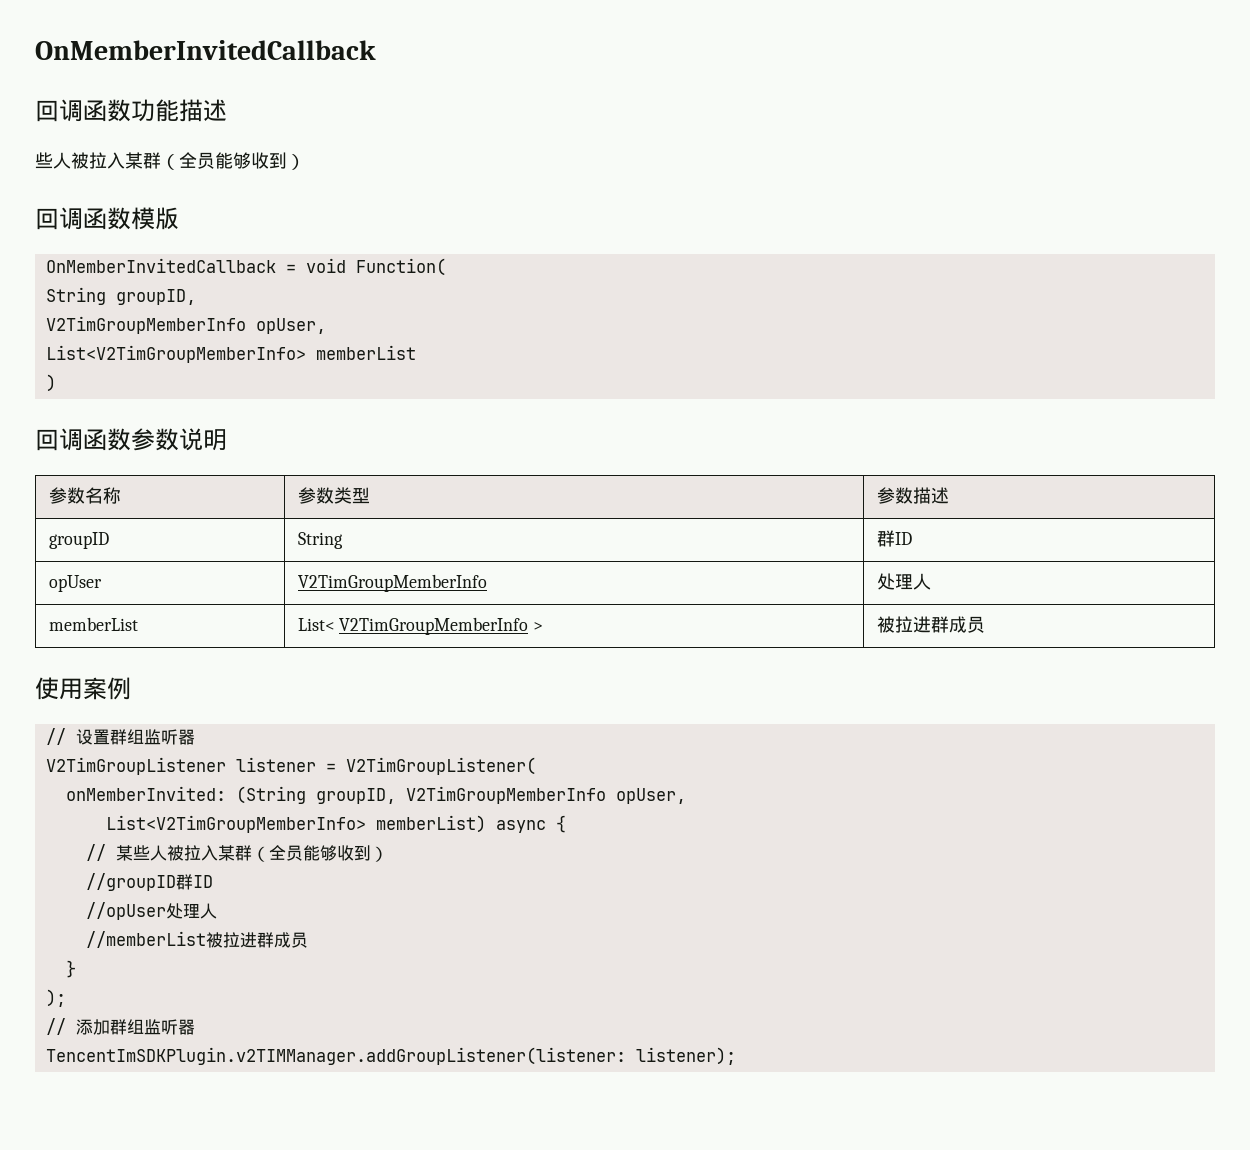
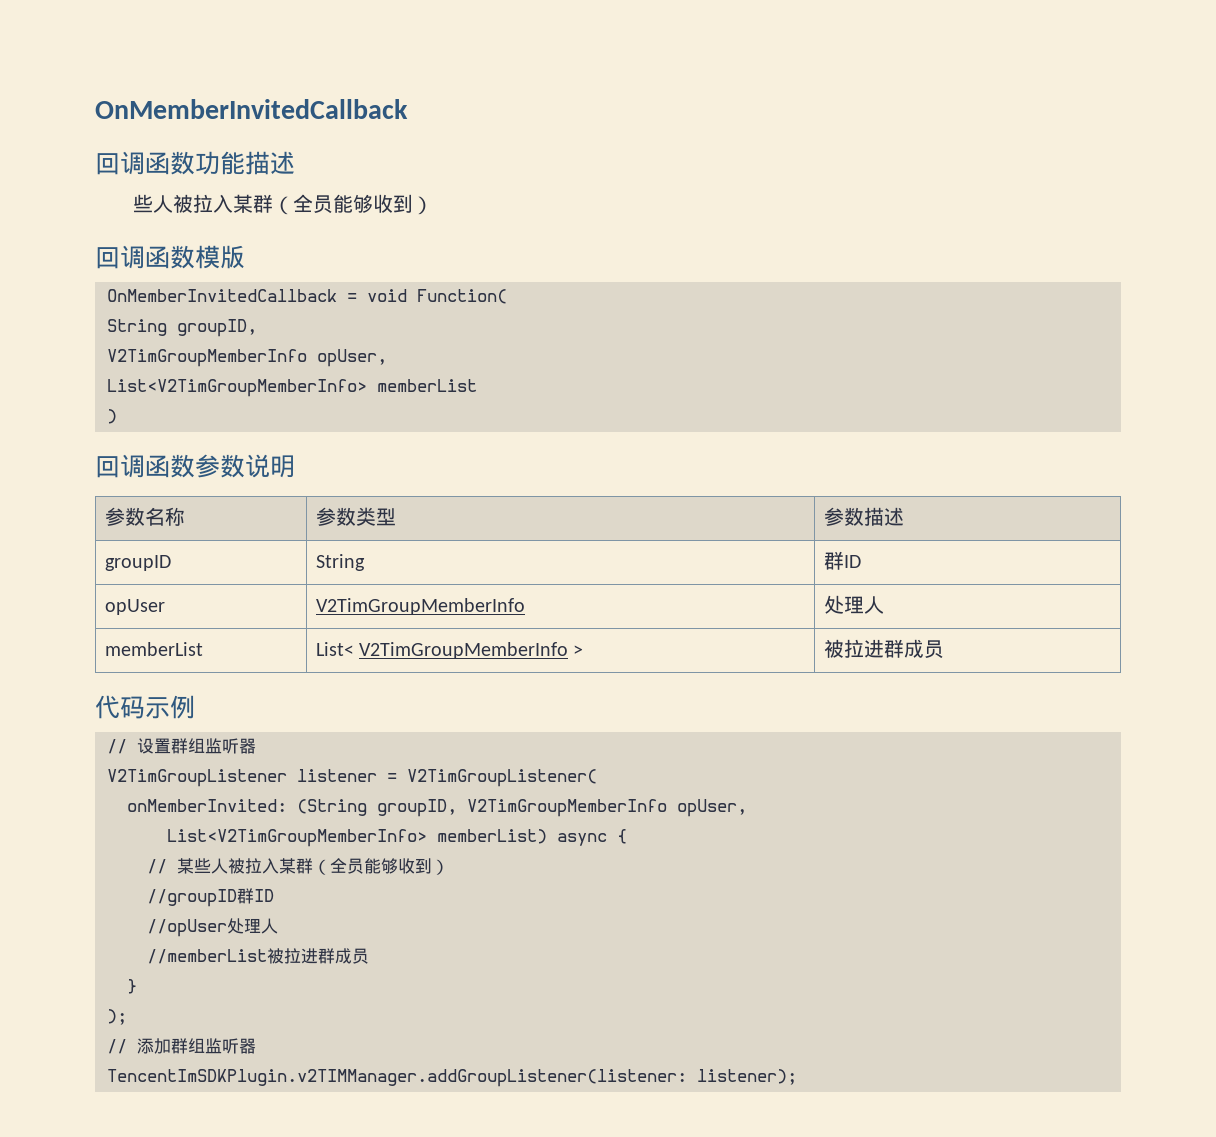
[35,677,107,700] 使用案 -> [95,695,170,719] 代码示

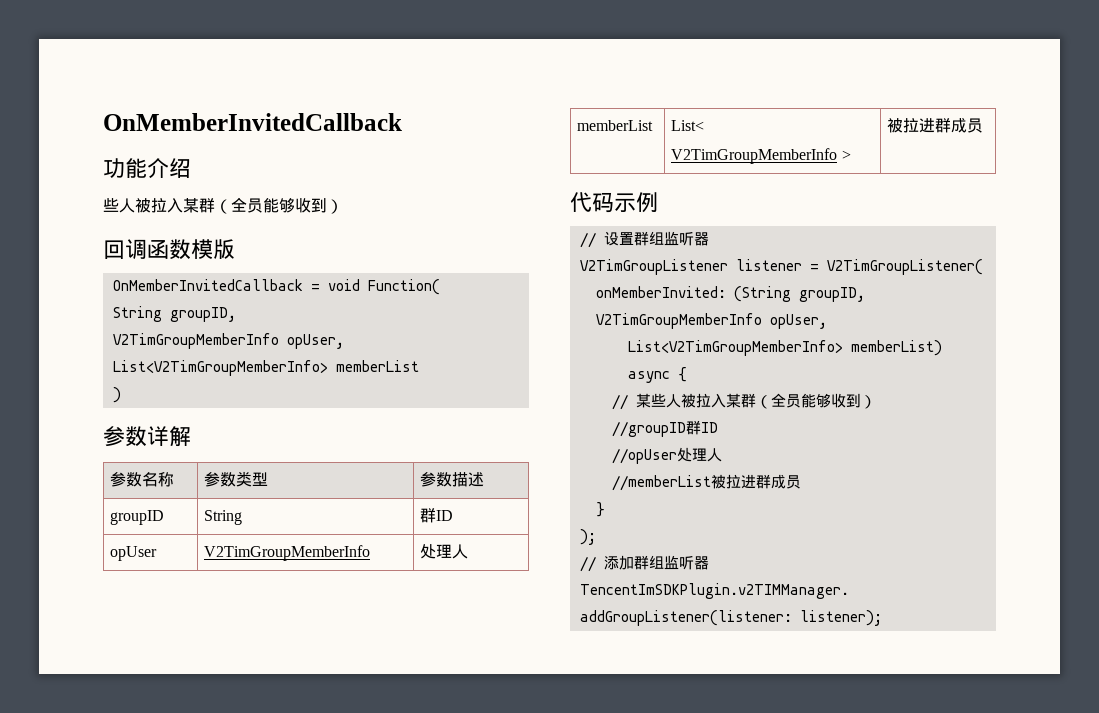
[95,151,295,175] 回调函数功能描述 -> [103,158,191,179] 功能介绍
[95,454,295,478] 回调函数参数说明 -> [103,426,191,447] 参数详解

